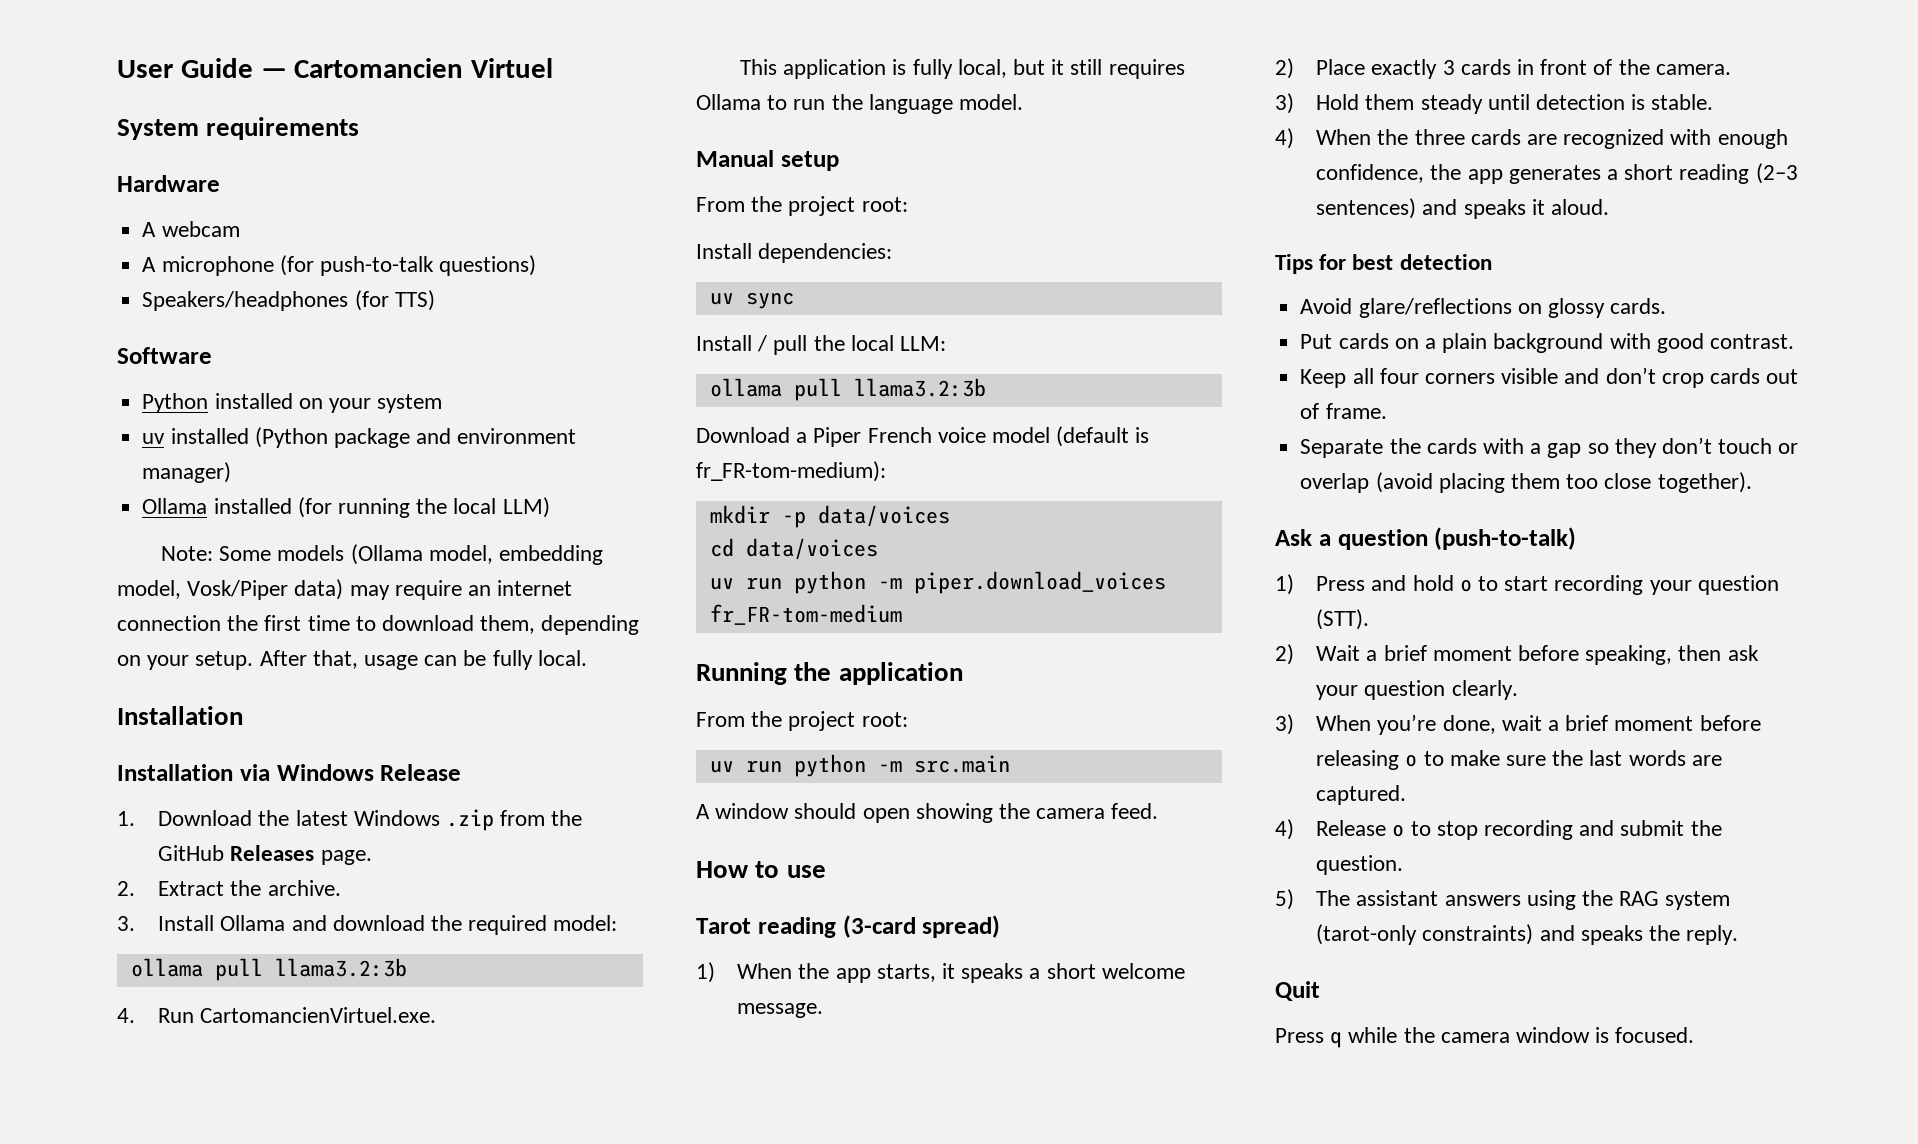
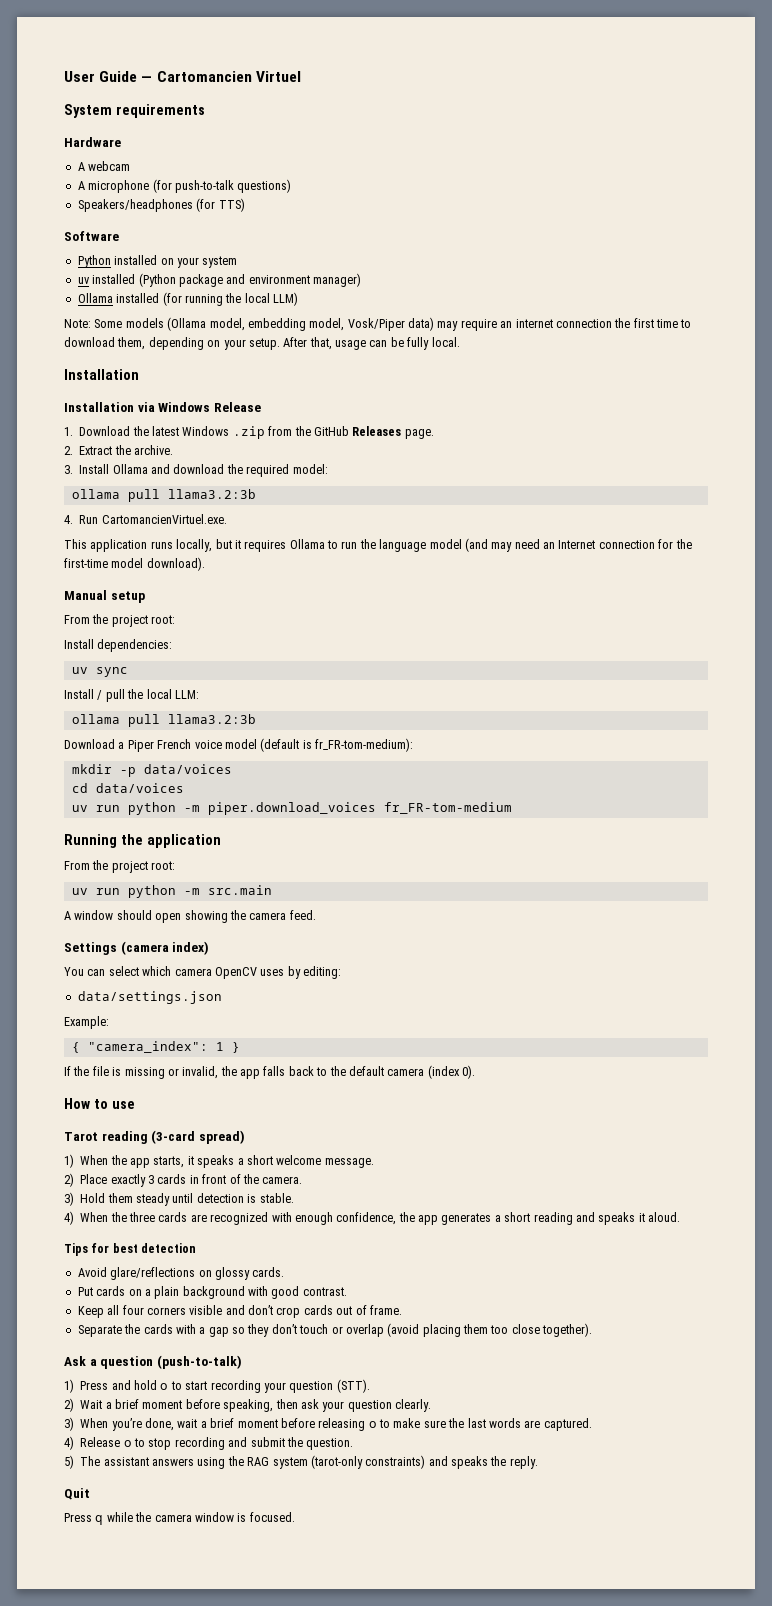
[892,59,1007,79] is fully local, -> [150,539,213,552] runs locally,
[1070,59,1103,75] still -> (241, 544) none
[959,94,1024,110] model. -> [429,538,692,552] [64,557,205,571] model (and may need an Internet connection for the first-time model download).
(1159, 811) none -> [64,941,210,955] [64,966,341,979] [77,991,222,1004] [64,1016,109,1029] [71,1041,240,1053] [64,1065,475,1079] // Settings (camera index) // You can select which camera OpenCV uses by editing: // data/settings.json // Example: // { "camera_index": 1 } // If the file is missing or invalid, the app falls back to the default camera (index 0).
[1755,163,1798,184] [1316,198,1417,219] (2–3 sentences) -> (573, 1218) none

